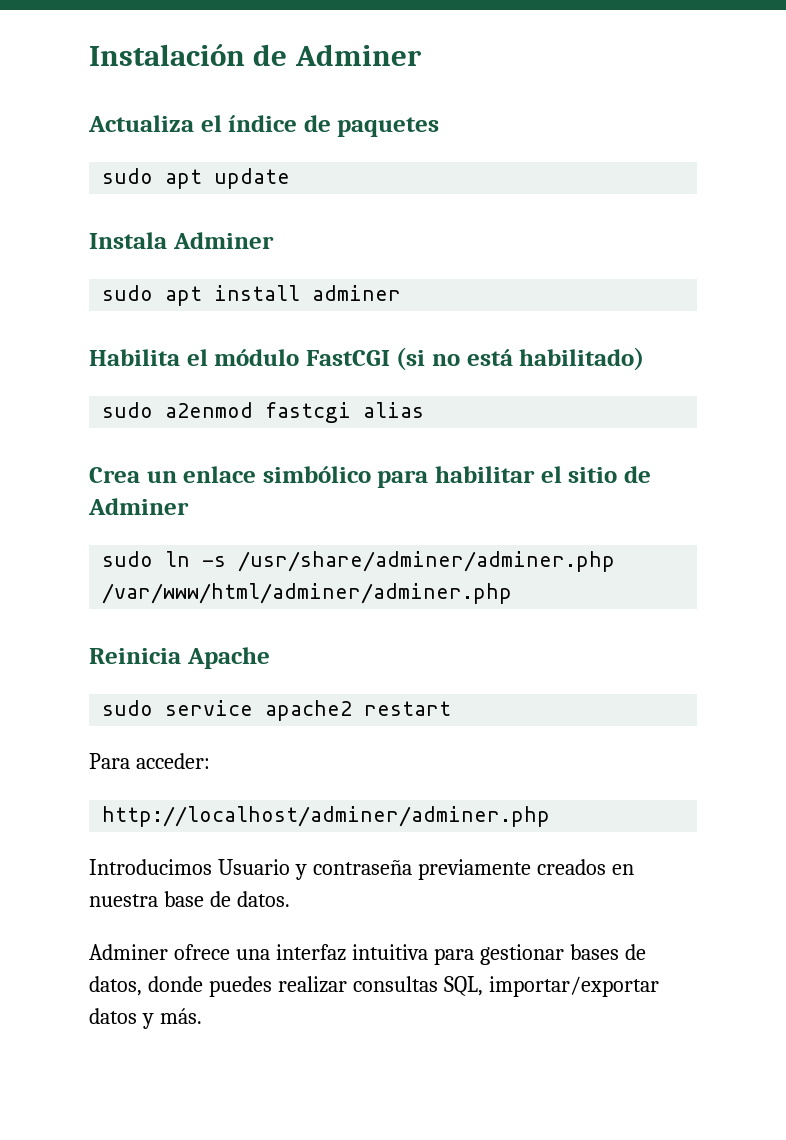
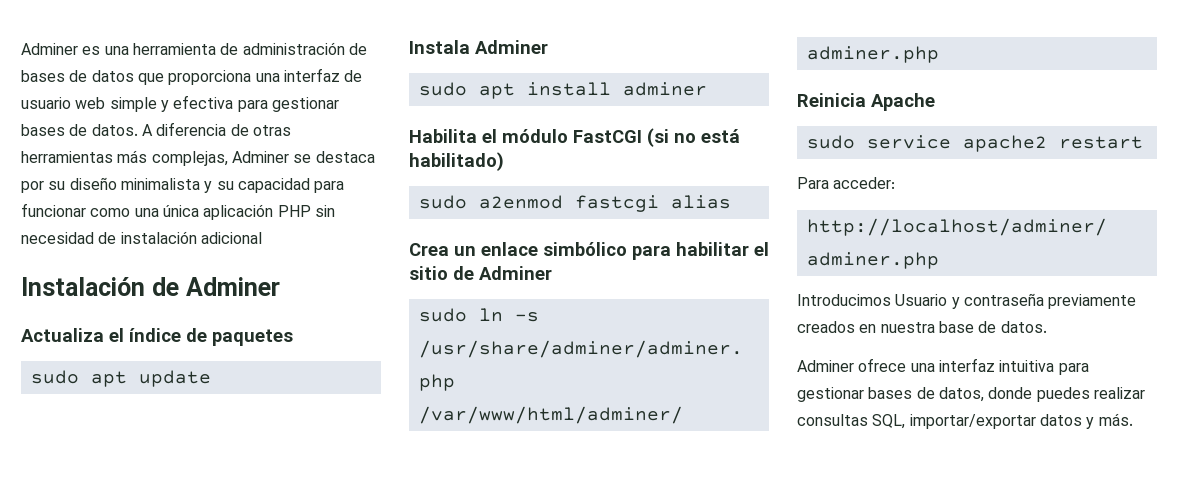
(89, 55) none -> [21,42,367,55] [21,68,363,85] [21,95,339,112] [21,122,291,136] [21,150,375,166] [21,177,345,193] [21,203,335,220] [21,231,262,244] Adminer es una herramienta de administración de bases de datos que proporciona una interfaz de usuario web simple y efectiva para gestionar bases de datos. A diferencia de otras herramientas más complejas, Adminer se destaca por su diseño minimalista y su capacidad para funcionar como una única aplicación PHP sin necesidad de instalación adicional //

